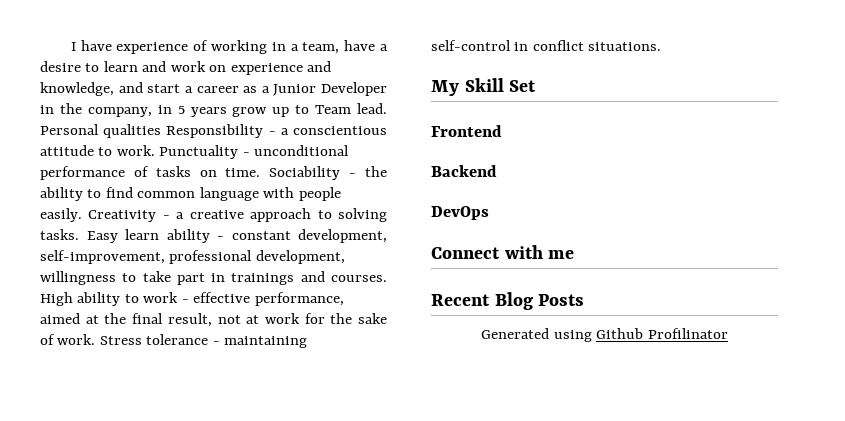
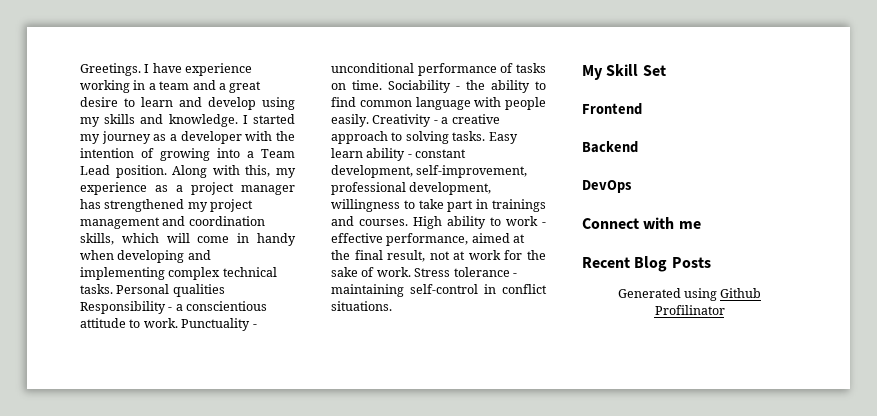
(70, 46) none -> [80,63,141,76] Greetings.
[193,40,209,51] of -> (253, 69) none
[302,40,388,54] [40,61,332,75] [40,82,387,96] [40,103,387,117] team, have a desire to learn and work on experience and knowledge, and start a career as a Junior Developer in the company, in 5 years grow up to Team lead. -> [159,80,262,93] [80,97,295,110] [80,114,295,127] [80,131,295,144] [80,148,295,161] [80,165,296,178] [80,182,295,195] [80,199,254,212] [80,216,265,229] [80,233,296,246] [80,250,211,263] [80,267,277,280] [80,284,113,294] team and a great desire to learn and develop using my skills and knowledge. I started my journey as a developer with the intention of growing into a Team Lead position. Along with this, my experience as a project manager has strengthened my project management and coordination skills, which will come in handy when developing and implementing complex technical tasks.

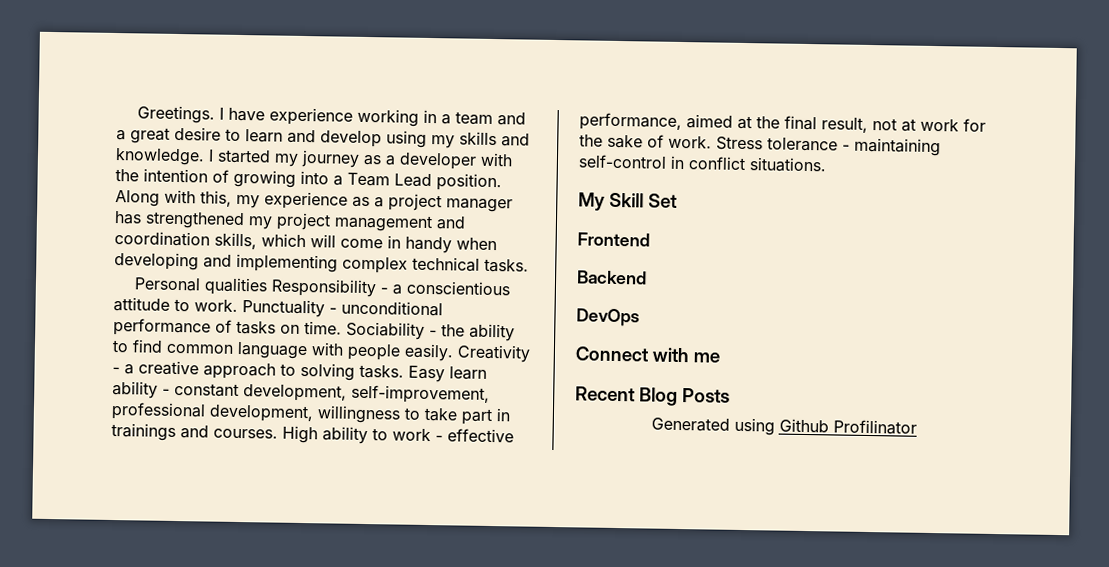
(113, 289) none -> (529, 265) //

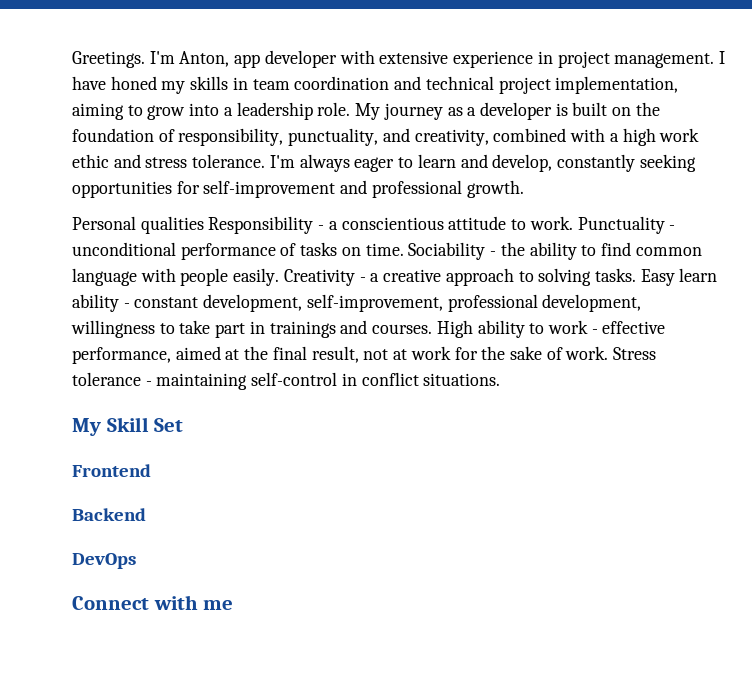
[219,107,527,127] [116,126,530,149] [115,148,513,170] [115,168,502,192] [115,189,513,213] [114,211,466,233] [114,231,497,254] [114,252,529,274] I have experience working in a team and a great desire to learn and develop using my skills and knowledge. I started my journey as a developer with the intention of growing into a Team Lead position. Along with this, my experience as a project manager has strengthened my project management and coordination skills, which will come in handy when developing and implementing complex technical tasks. -> [149,50,725,68] [72,76,679,94] [72,102,660,120] [72,128,700,146] [72,154,696,172] [72,180,524,198] I'm Anton, app developer with extensive experience in project management. I have honed my skills in team coordination and technical project implementation, aiming to grow into a leadership role. My journey as a developer is built on the foundation of responsibility, punctuality, and creativity, combined with a high work ethic and stress tolerance. I'm always eager to learn and develop, constantly seeking opportunities for self-improvement and professional growth.
[575,386,730,406] [650,417,917,436] // Recent Blog Posts // Generated using Github Profilinator -> (234, 605) none

